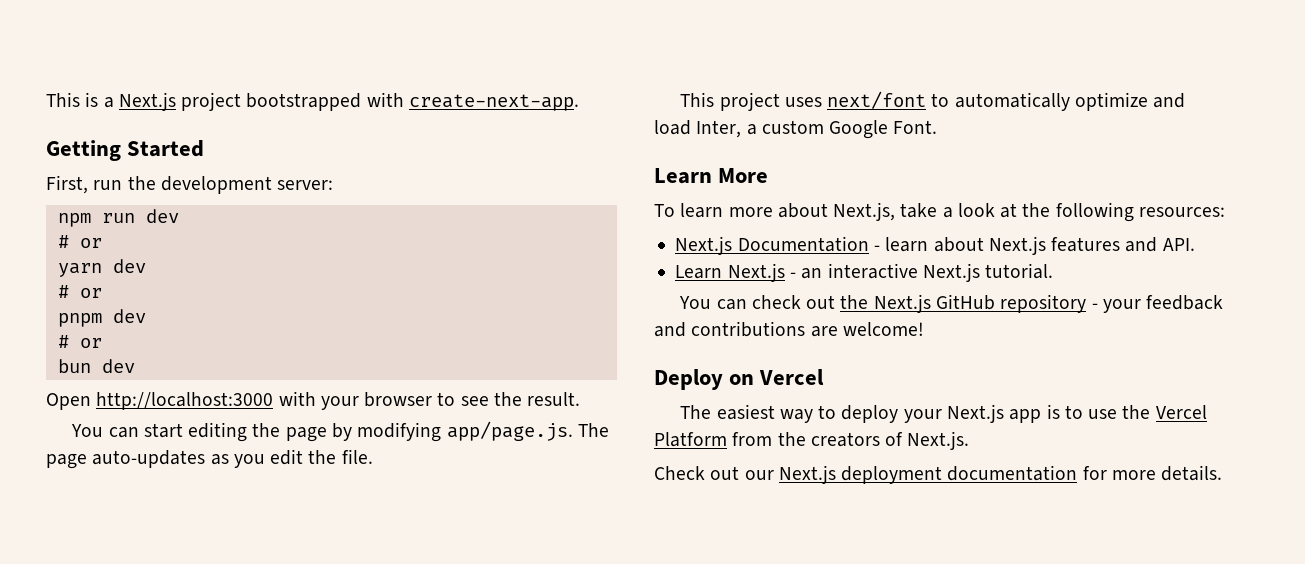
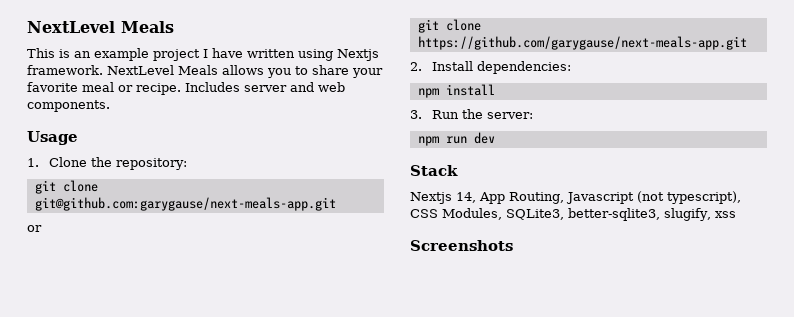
[46,92,579,111] [46,140,205,161] [46,175,334,194] [57,209,179,227] [57,235,102,248] [57,259,146,277] [57,285,102,298] [57,309,146,327] [57,335,102,348] [57,359,135,373] [46,391,581,410] [71,421,609,442] [46,449,373,469] [680,91,1186,111] [654,120,938,139] [654,168,769,184] [654,202,1225,222] [675,236,1195,255] [675,263,1054,282] [679,294,1224,313] [654,321,924,337] [654,369,825,390] [680,404,1207,423] [654,431,970,450] [654,465,1223,484] This is a Next.js project bootstrapped with create-next-app. // Getting Started // First, run the development server: // npm run dev // # or // yarn dev // # or // pnpm dev // # or // bun dev // Open http://localhost:3000 with your browser to see the result. // You can start editing the page by modifying app/page.js. The page auto-updates as you edit the file. // This project uses next/font to automatically optimize and load Inter, a custom Google Font. // Learn More // To learn more about Next.js, take a look at the following resources: // Next.js Documentation - learn about Next.js features and API. // Learn Next.js - an interactive Next.js tutorial. // You can check out the Next.js GitHub repository - your feedback and contributions are welcome! // Deploy on Vercel // The easiest way to deploy your Next.js app is to use the Vercel Platform from the creators of Next.js. // Check out our Next.js deployment documentation for more details. -> [27,21,174,33] [27,48,379,61] [27,65,383,78] [27,82,345,95] [27,100,110,112] [27,131,78,145] [27,157,188,170] [34,180,98,194] [34,197,336,211] [27,225,42,232] [417,19,481,33] [417,36,747,50] [410,61,572,74] [417,84,495,98] [410,109,534,119] [417,132,495,146] [410,165,458,176] [410,191,741,204] [410,208,736,221] [410,240,513,251] NextLevel Meals // This is an example project I have written using Nextjs framework. NextLevel Meals allows you to share your favorite meal or recipe. Includes server and web components. // Usage // 1. Clone the repository: // git clone git@github.com:garygause/next-meals-app.git // or // git clone https://github.com/garygause/next-meals-app.git // 2. Install dependencies: // npm install // 3. Run the server: // npm run dev // Stack // Nextjs 14, App Routing, Javascript (not typescript), CSS Modules, SQLite3, better-sqlite3, slugify, xss // Screenshots

